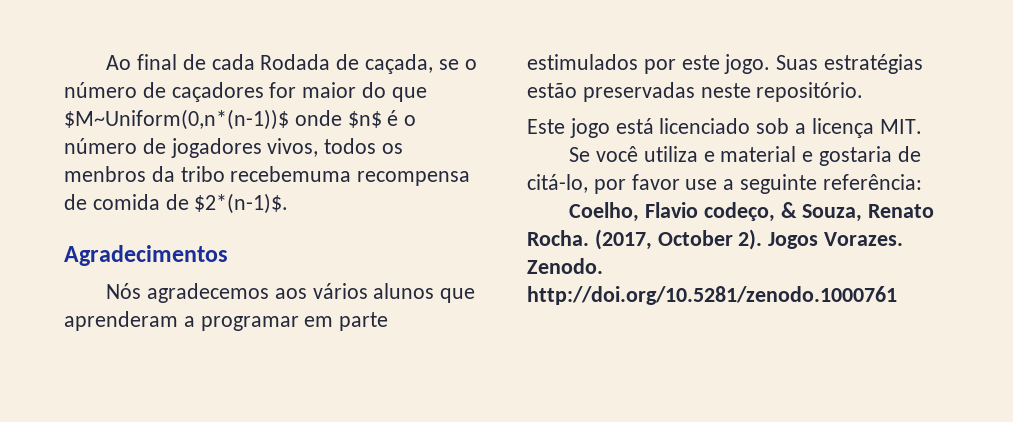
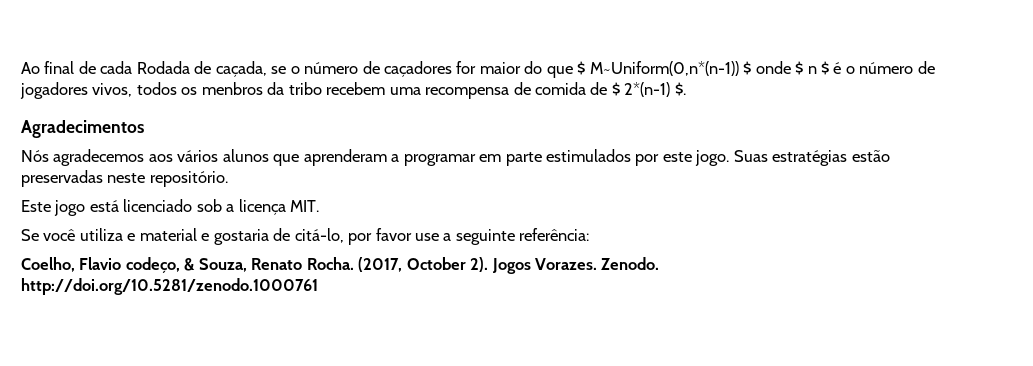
[64,109,382,130] $M~Uniform(0,n*(n-1))$ onde $n$ -> [577,61,830,76] $ M~Uniform(0,n*(n-1)) $ onde $ n $
[230,166,352,182] recebemuma -> [326,82,421,95] recebem uma
[194,193,289,214] $2*(n-1)$. -> [611,82,686,97] $ 2*(n-1) $.

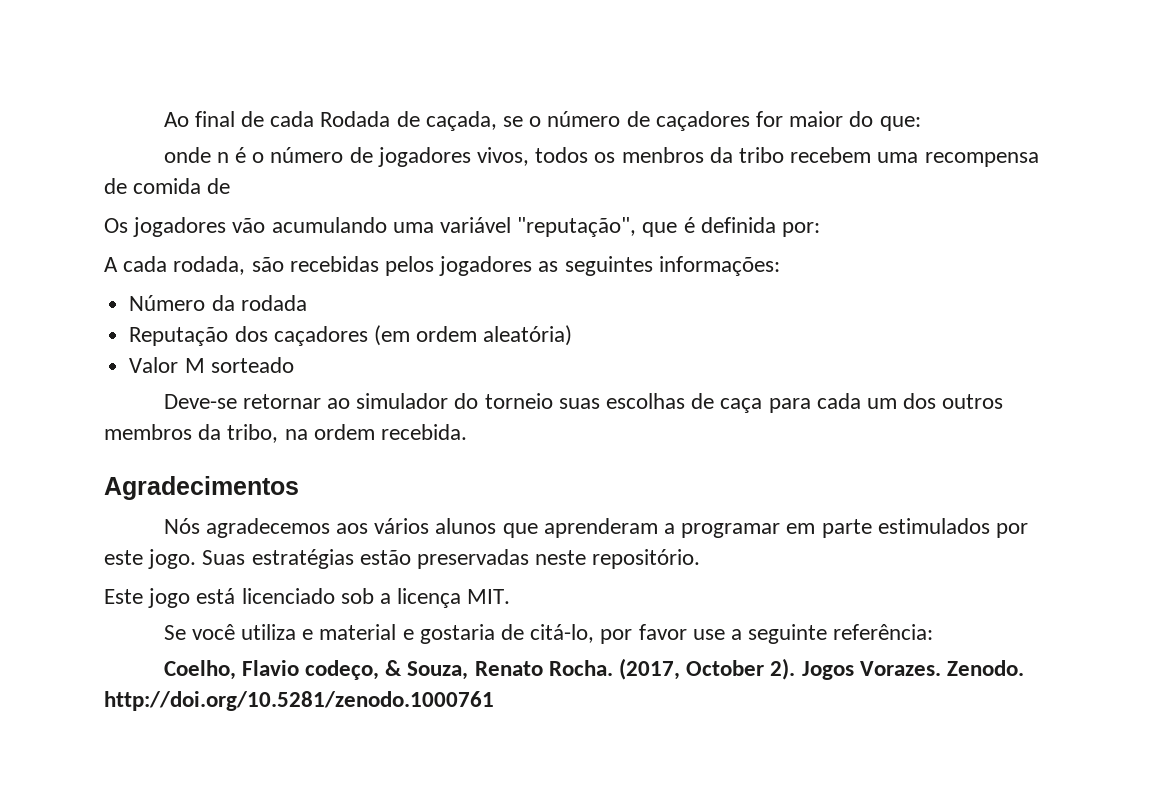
[546,61,830,78] que $ M~Uniform(0,n*(n-1)) $ onde $ n $ -> [879,116,921,131] [163,147,229,163] que: // onde n
[611,82,686,97] $ 2*(n-1) $. -> [104,217,821,237] [104,256,780,276] [129,295,307,311] [129,325,573,346] [129,357,294,373] [163,393,1004,413] [104,424,468,443] // Os jogadores vão acumulando uma variável "reputação", que é definida por: // A cada rodada, são recebidas pelos jogadores as seguintes informações: // Número da rodada // Reputação dos caçadores (em ordem aleatória) // Valor M sorteado // Deve-se retornar ao simulador do torneio suas escolhas de caça para cada um dos outros membros da tribo, na ordem recebida.

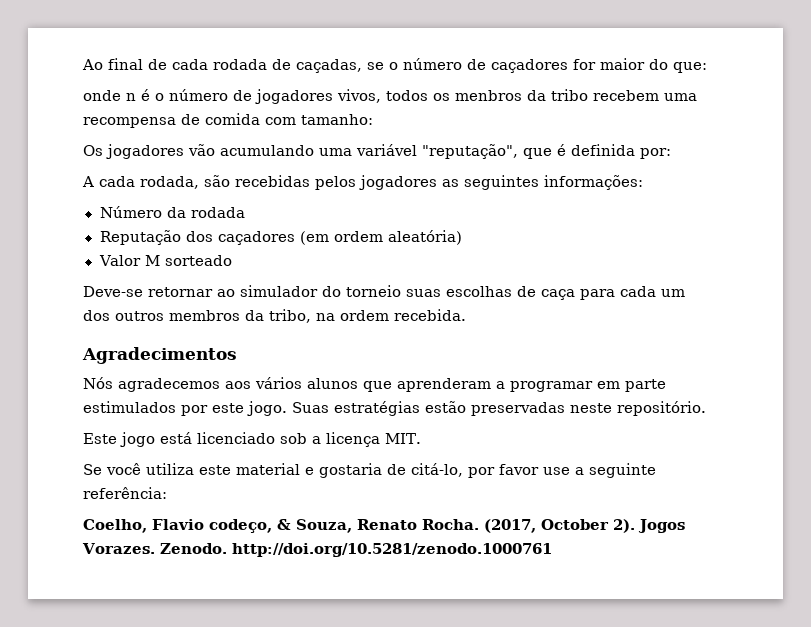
[320,111,497,131] Rodada de caçada, -> [213,59,362,73] rodada de caçadas,
[207,178,231,194] de -> [265,114,373,125] com tamanho:
[302,629,314,640] e -> [199,465,231,475] este

